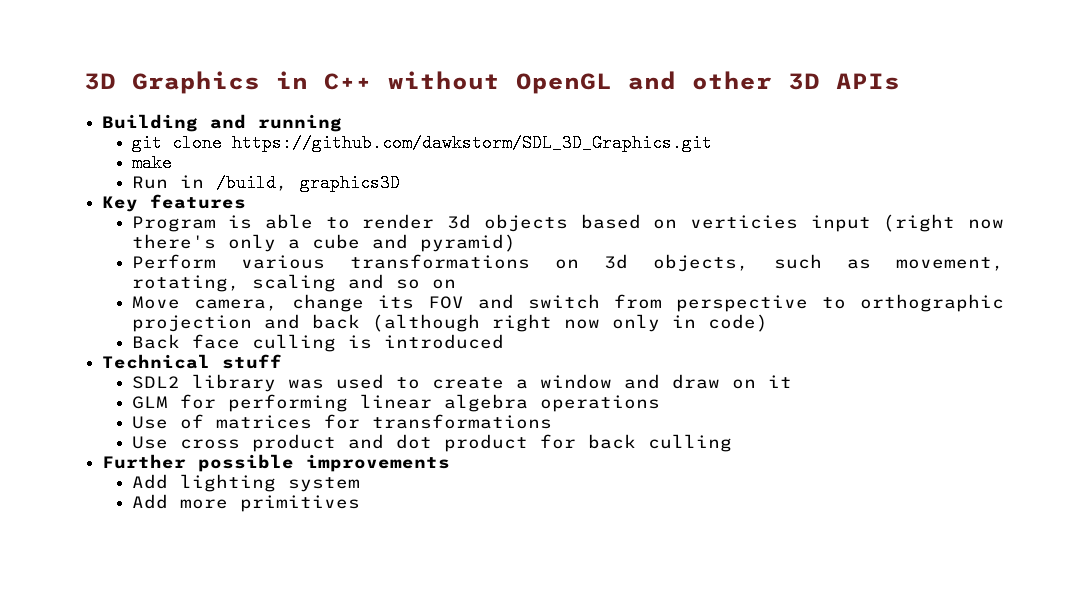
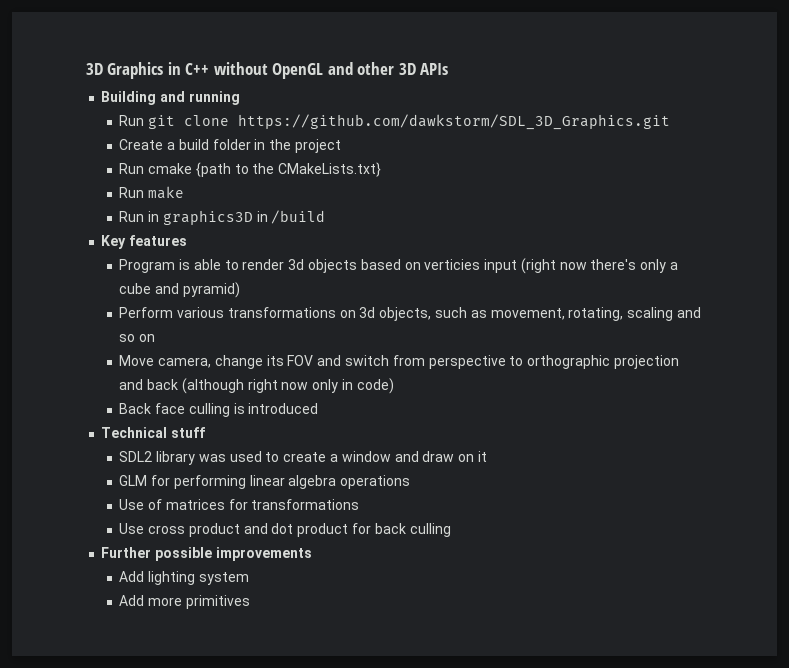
(343, 123) none -> [119,115,145,126] Run
(712, 143) none -> [119,139,341,153] [119,162,382,177] [119,187,145,198] Create a build folder in the project // Run cmake {path to the CMakeLists.txt} // Run
[215,174,288,192] /build, -> (160, 216) none
(400, 183) none -> [256,210,326,224] in /build

